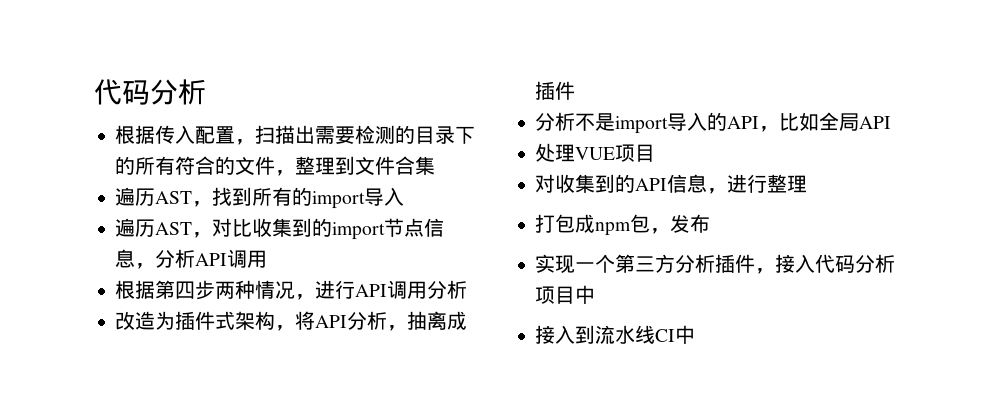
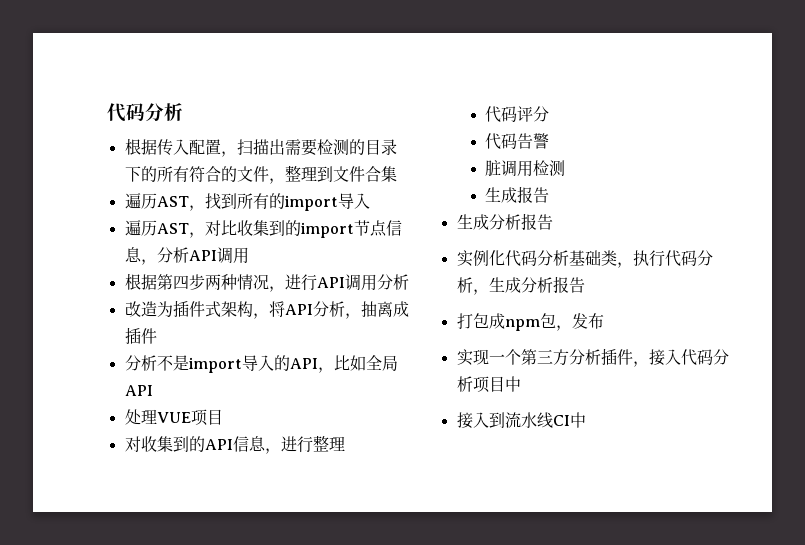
(808, 184) none -> [485,106,550,123] [485,133,550,150] [485,160,566,177] [485,186,550,203] [456,213,553,230] [456,250,713,268] [456,276,585,295] // 代码评分 // 代码告警 // 脏调用检测 // 生成报告 // 生成分析报告 // 实例化代码分析基础类，执行代码分析，生成分析报告

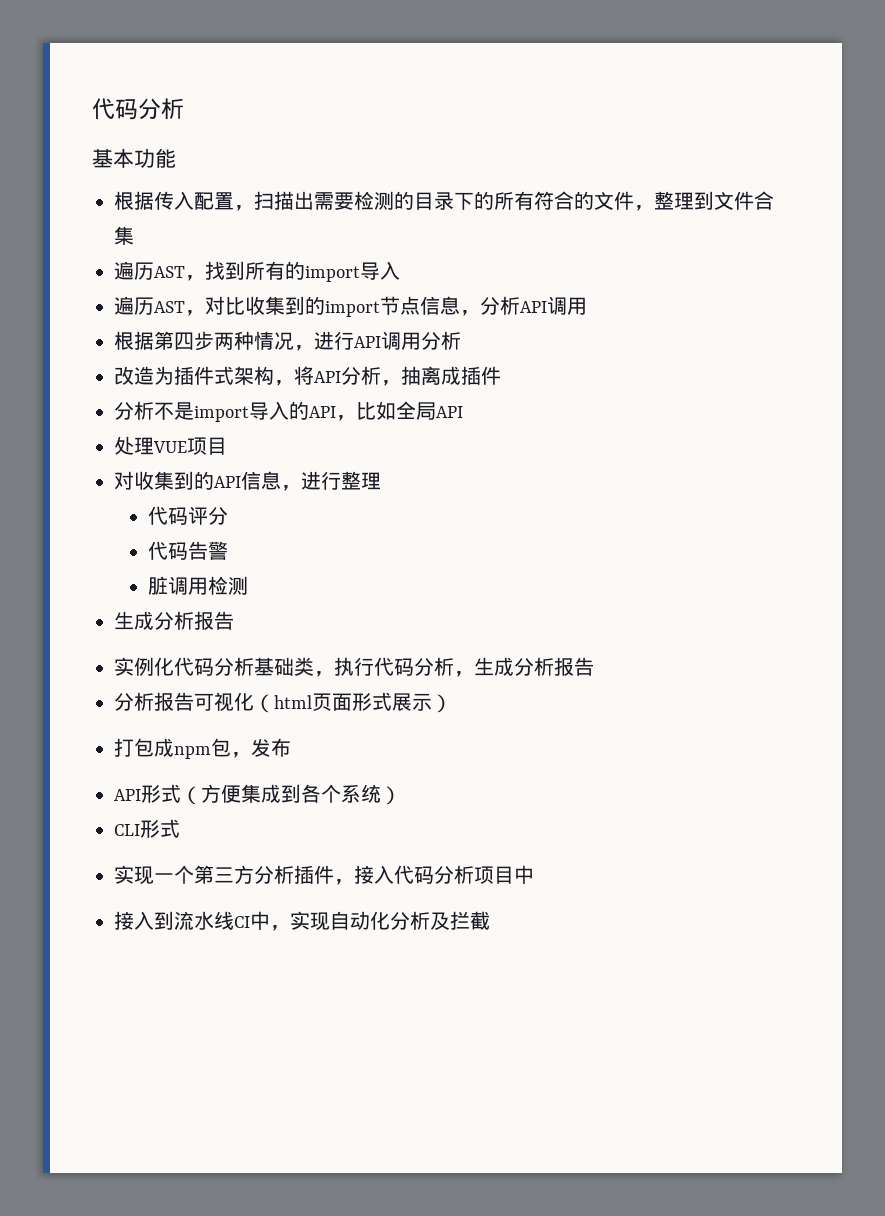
[107,103,183,122] 代码分析 -> [92,98,184,120] [92,148,176,168] 代码分析 // 基本功能
[485,186,550,203] // 生成报告 -> (248, 585) none
(585, 285) none -> [114,692,452,713] // 分析报告可视化（html页面形式展示）
(604, 321) none -> [114,784,401,805] [114,819,180,838] // API形式（方便集成到各个系统） // CLI形式
(586, 420) none -> [270,911,490,931] ，实现自动化分析及拦截

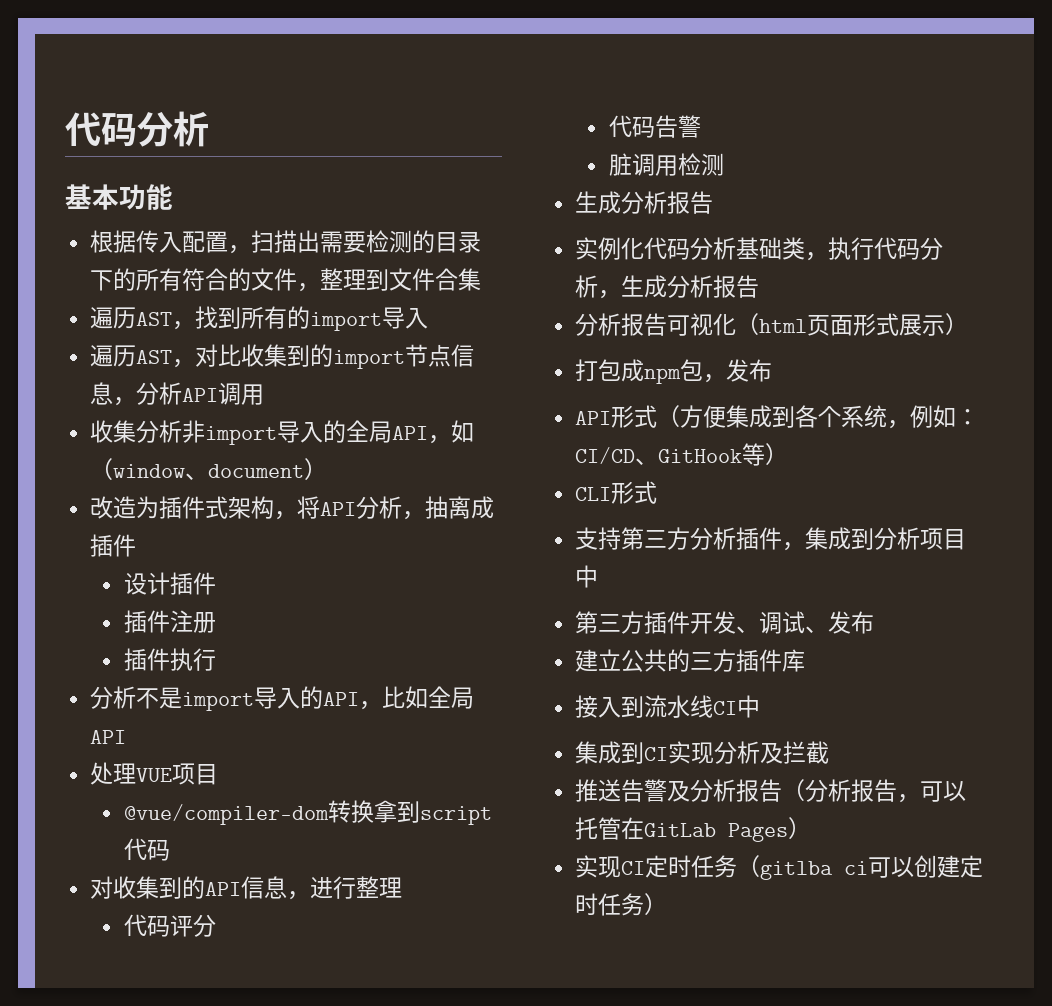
[114,331,461,351] 根据第四步两种情况，进行API调用分析 -> [90,420,475,445] [90,458,328,480] 收集分析非import导入的全局API，如（window、document）
(501, 375) none -> [123,572,216,595] [123,610,216,633] [123,648,216,671] // 设计插件 // 插件注册 // 插件执行
(227, 446) none -> [123,800,492,825] [123,838,170,861] // @vue/compiler-dom转换拿到script代码
(381, 793) none -> [887,405,980,429] [575,443,766,466] ，例如：CI/CD、GitHook等
[114,865,194,885] 实现一个 -> [575,527,622,550] 支持
[354,865,434,884] 接入代码 -> [805,527,875,550] 集成到
(534, 874) none -> [575,611,875,634] [575,649,806,672] // 第三方插件开发、调试、发布 // 建立公共的三方插件库
[270,911,390,931] ，实现自动化 -> [575,741,715,764] // 集成到CI实现
(490, 920) none -> [575,779,967,803] [575,817,812,842] [575,855,984,880] [575,893,668,916] // 推送告警及分析报告（分析报告，可以托管在GitLab Pages） // 实现CI定时任务（gitlba ci可以创建定时任务）

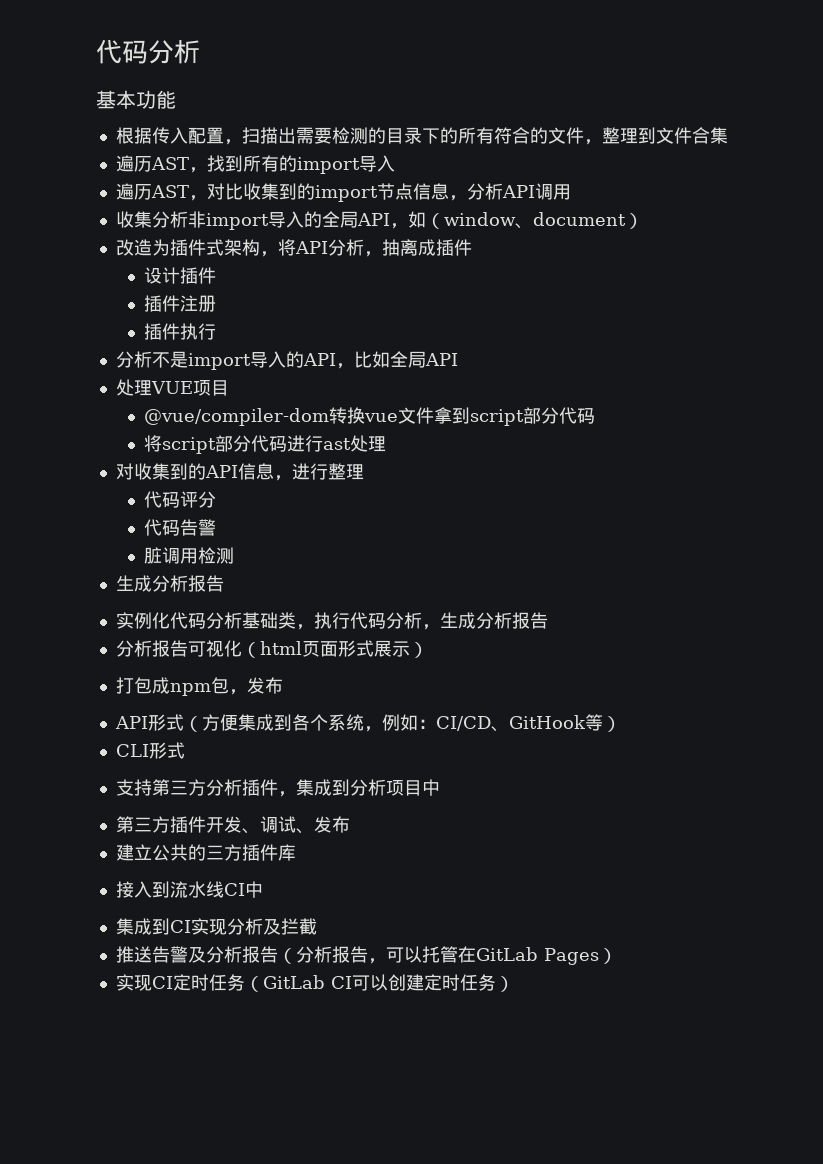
(374, 811) none -> [364,407,435,424] vue文件
[123,838,170,861] 代码 -> [523,407,596,424] [144,435,387,454] 部分代码 // 将script部分代码进行ast处理
[760,861,869,880] gitlba ci -> [262,975,352,989] GitLab CI

